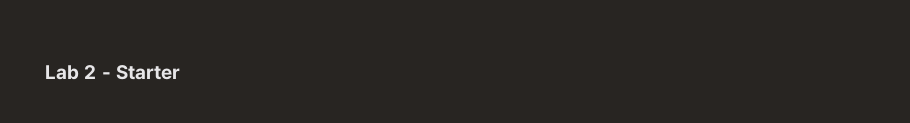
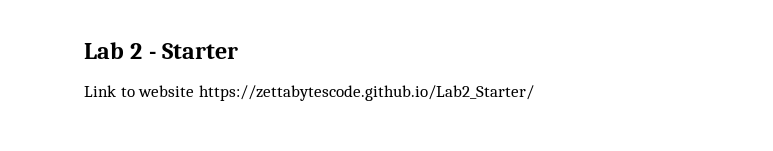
(180, 72) none -> [84,85,534,101] // Link to website https://zettabytescode.github.io/Lab2_Starter/

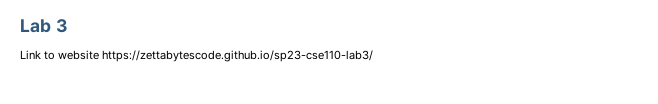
[130,43,239,59] 2 - Starter -> [55,19,68,33] 3
[198,85,534,101] https://zettabytescode.github.io/Lab2_Starter/ -> [102,50,374,62] https://zettabytescode.github.io/sp23-cse110-lab3/

